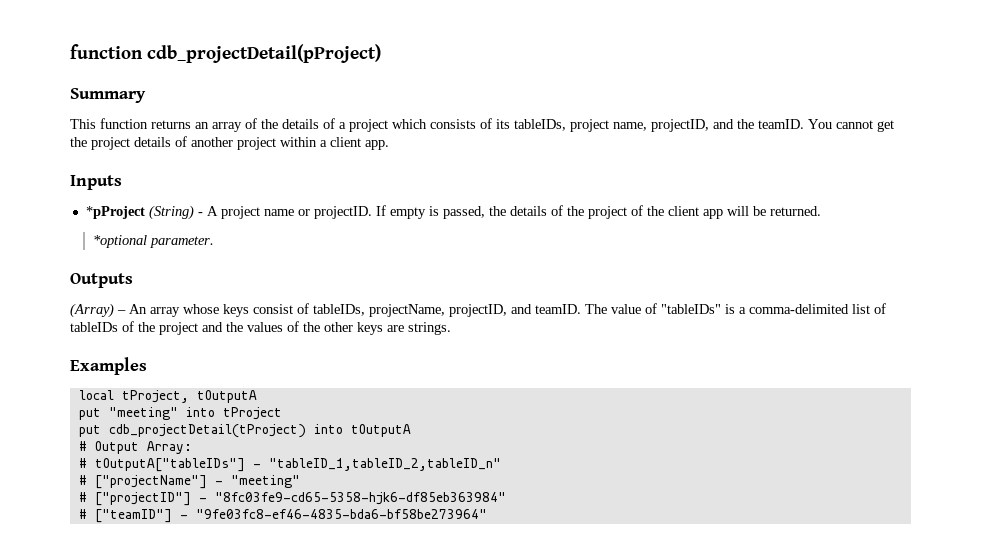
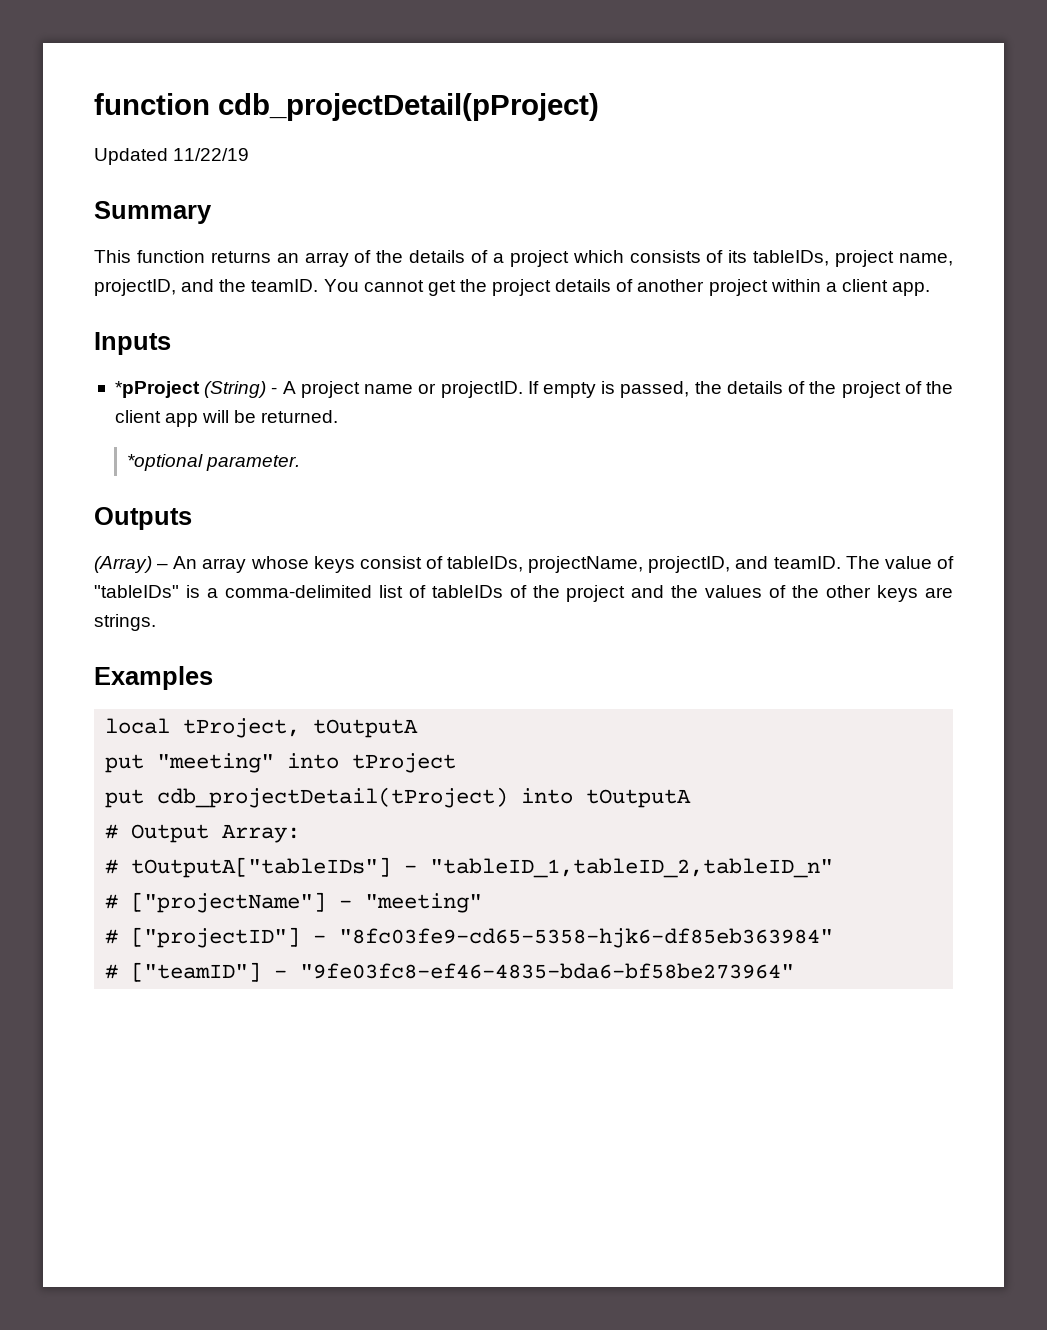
(382, 53) none -> [94,148,250,165] // Updated 11/22/19

